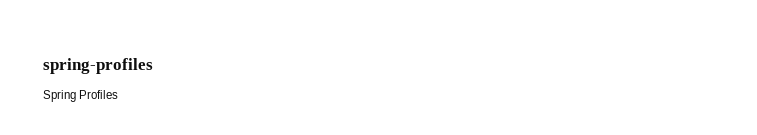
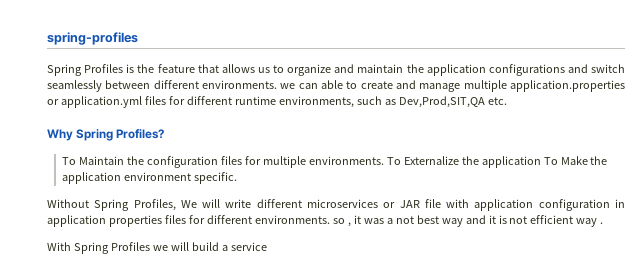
(119, 94) none -> [126,64,625,76] [47,80,625,92] [47,96,507,108] [47,129,165,141] [61,156,608,168] [61,172,237,184] [47,199,625,211] [47,215,604,227] [47,242,267,254] is the feature that allows us to organize and maintain the application configurations and switch seamlessly between different environments. we can able to create and manage multiple application.properties or application.yml files for different runtime environments, such as Dev,Prod,SIT,QA etc. // Why Spring Profiles? // To Maintain the configuration files for multiple environments. To Externalize the application To Make the application environment specific. // Without Spring Profiles, We will write different microservices or JAR file with application configuration in application properties files for different environments. so , it was a not best way and it is not efficient way . // With Spring Profiles we will build a service

